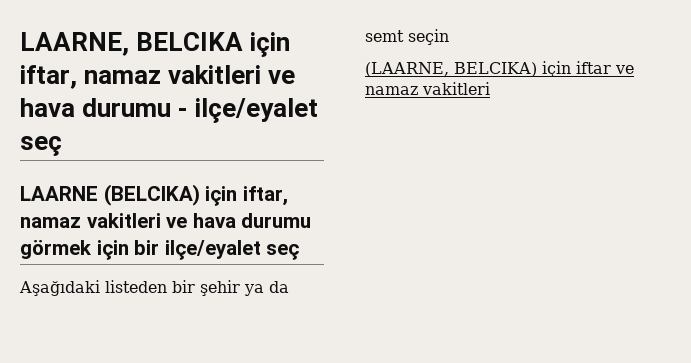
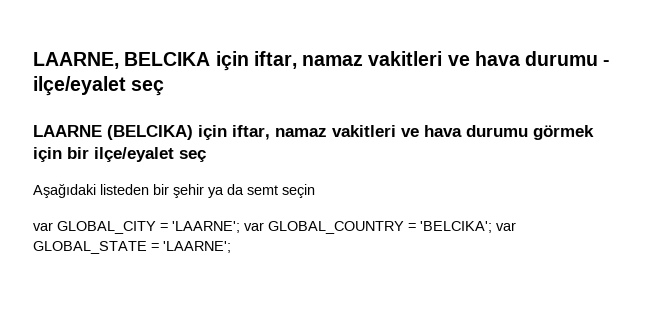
[365,61,634,77] [365,82,490,95] (LAARNE, BELCIKA) için iftar ve namaz vakitleri -> [33,221,516,234] [33,241,231,254] var GLOBAL_CITY = 'LAARNE'; var GLOBAL_COUNTRY = 'BELCIKA'; var GLOBAL_STATE = 'LAARNE';

